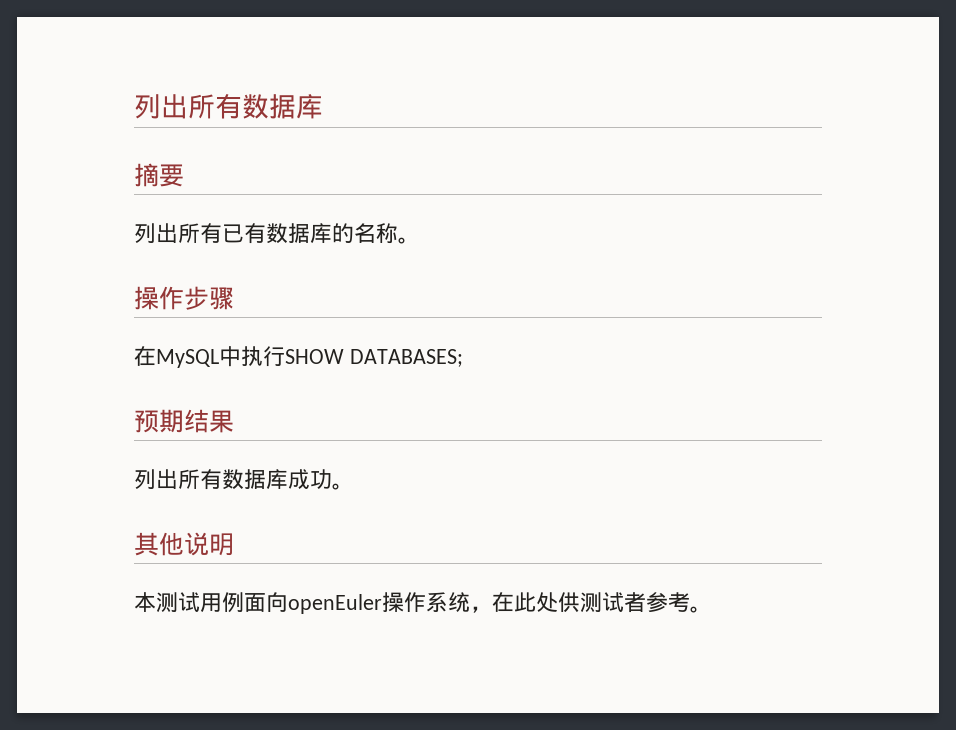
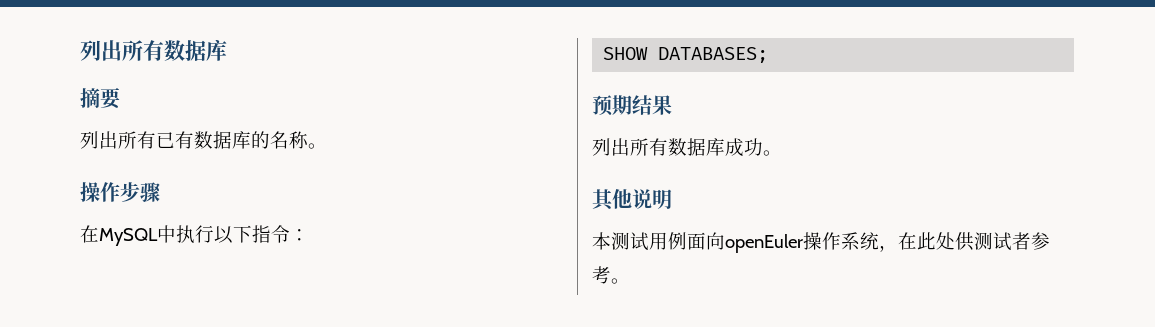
(285, 356) none -> [214,225,309,244] 以下指令： //

